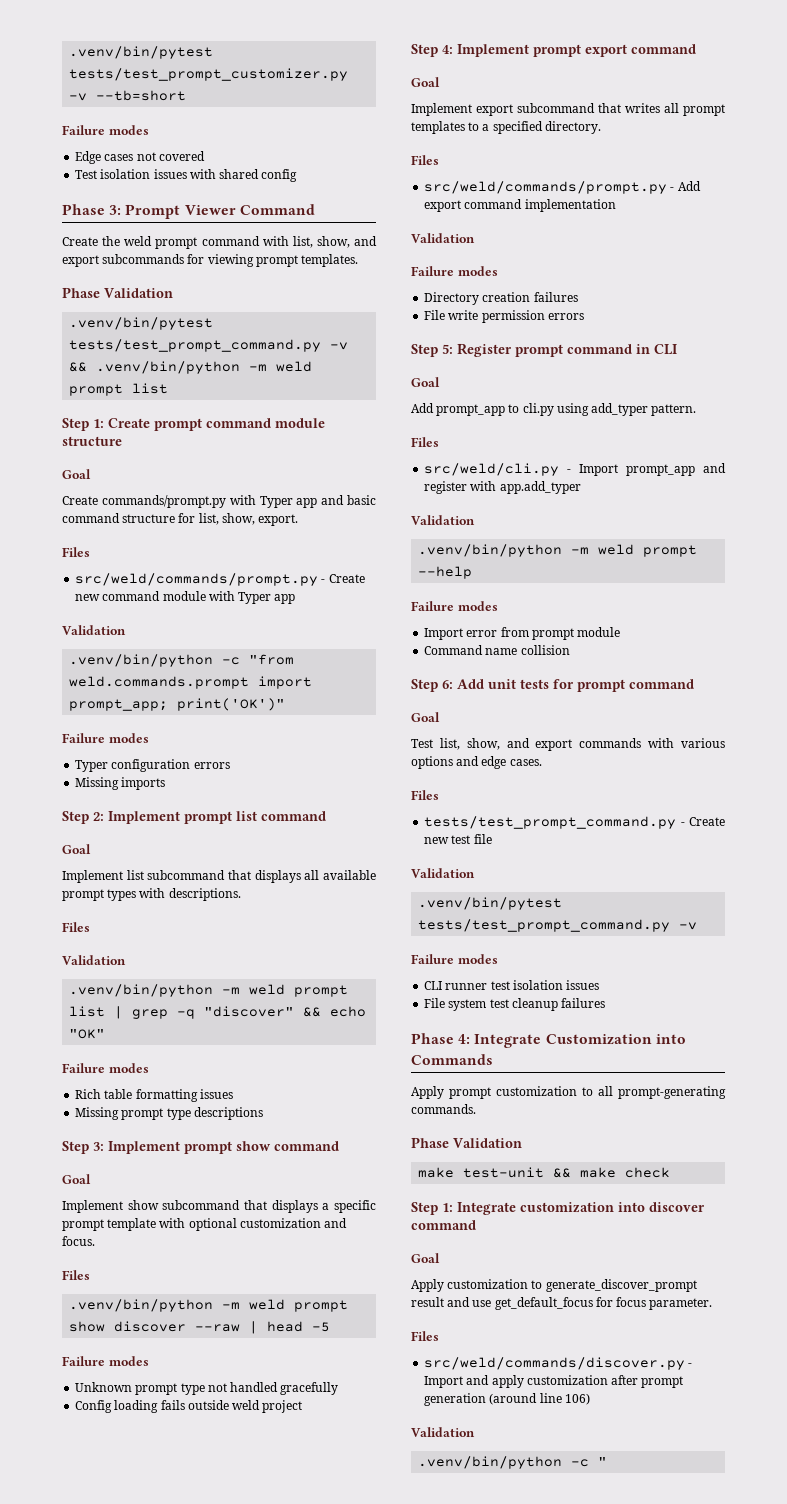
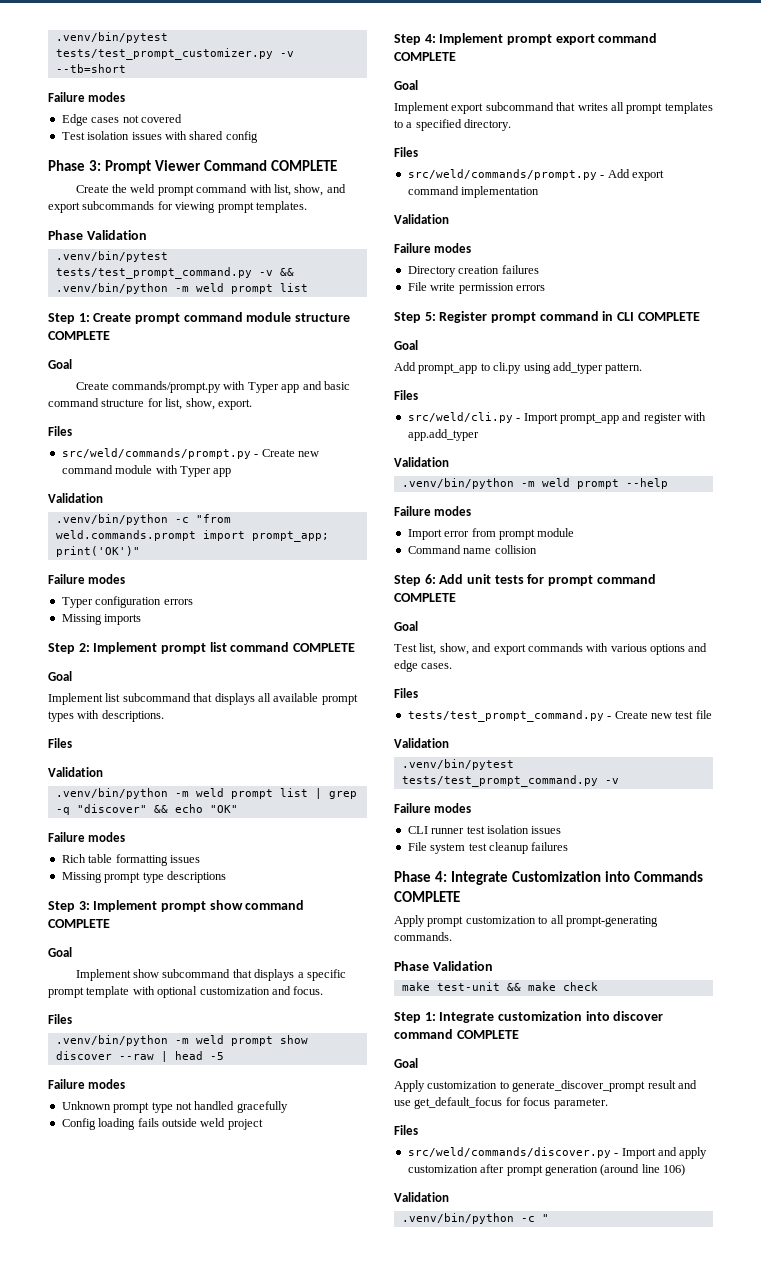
(315, 209) none -> [270,160,337,171] COMPLETE
(122, 441) none -> [48,331,110,340] COMPLETE
(326, 816) none -> [292,643,355,652] COMPLETE
(339, 1146) none -> [48,919,110,928] COMPLETE
(696, 49) none -> [394,52,456,61] COMPLETE
(678, 349) none -> [637,312,700,321] COMPLETE
(694, 684) none -> [394,593,456,602] COMPLETE
(493, 1059) none -> [394,891,460,902] COMPLETE
(476, 1225) none -> [456,1030,519,1039] COMPLETE

